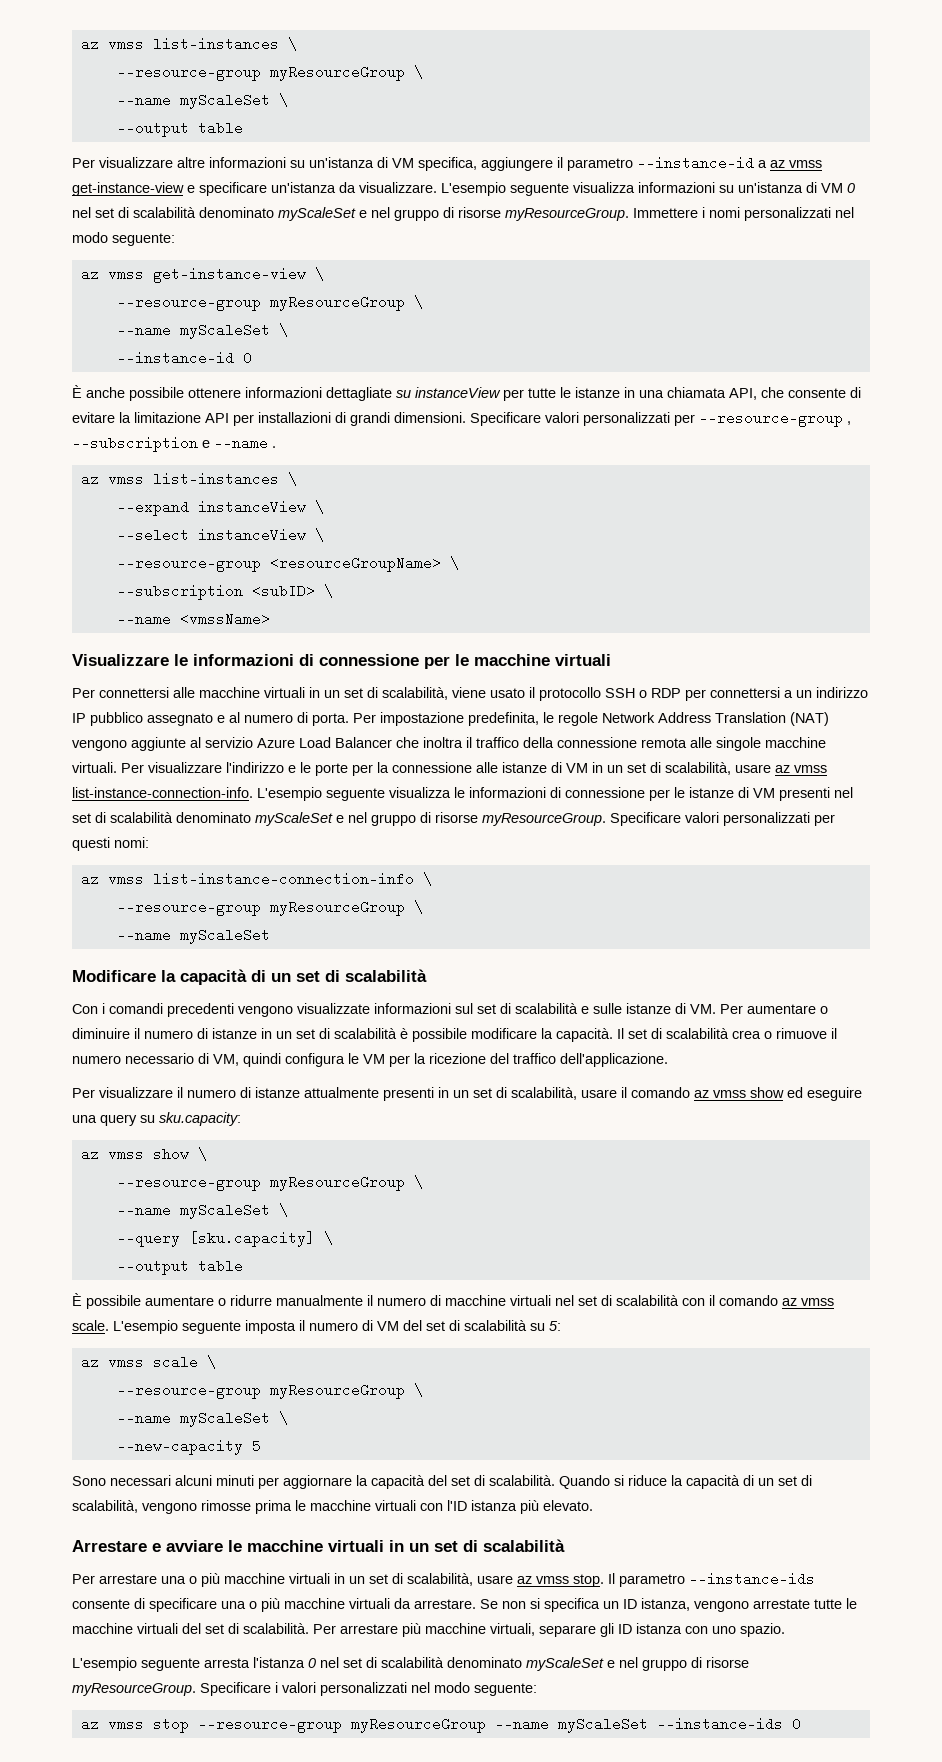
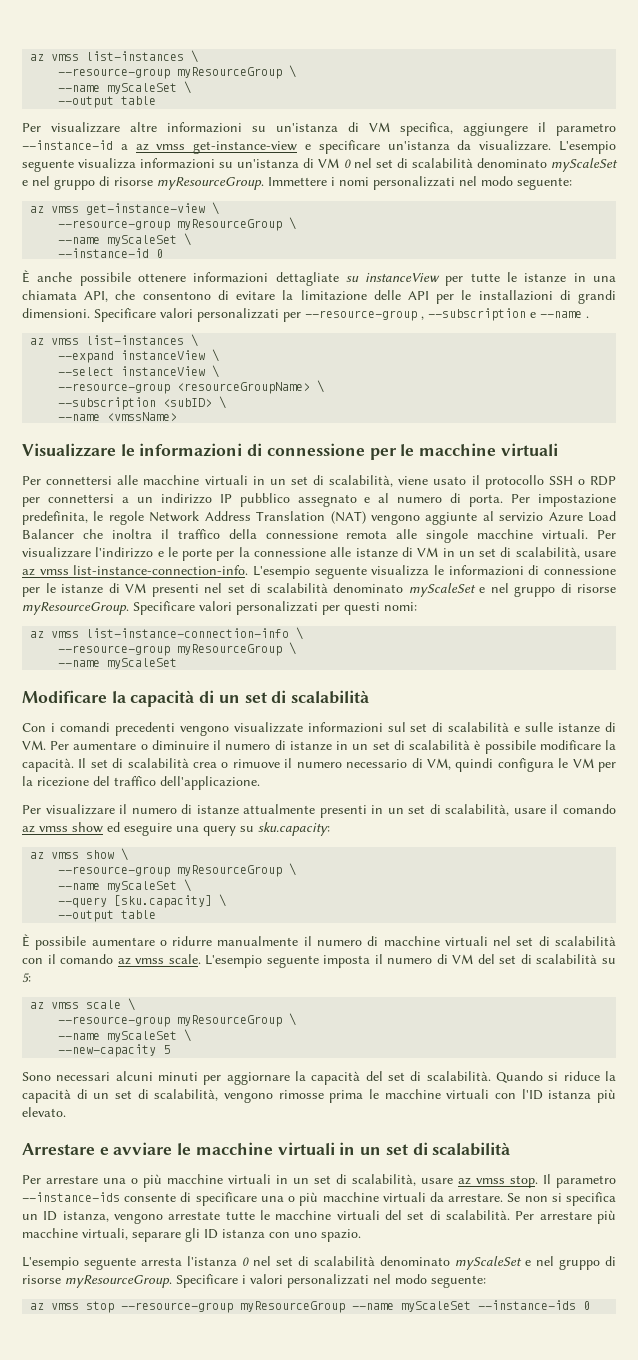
[788,388,846,398] consente -> [142,291,211,300] consentono
(201, 417) none -> [373,290,401,300] delle
(254, 420) none -> [461,290,472,300] le

